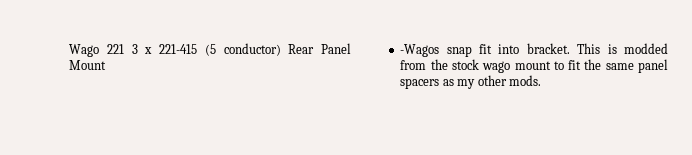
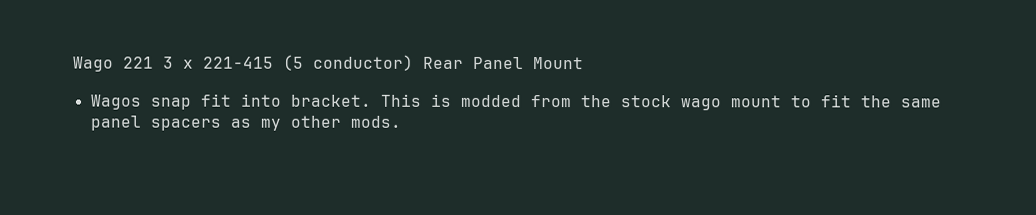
[400,44,440,57] -Wagos -> [89,94,142,110] Wagos

